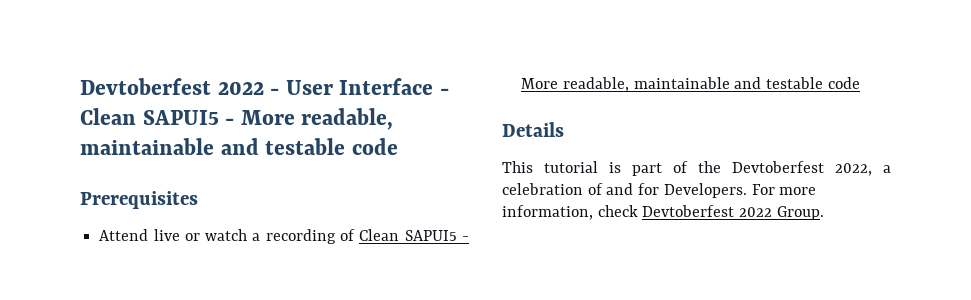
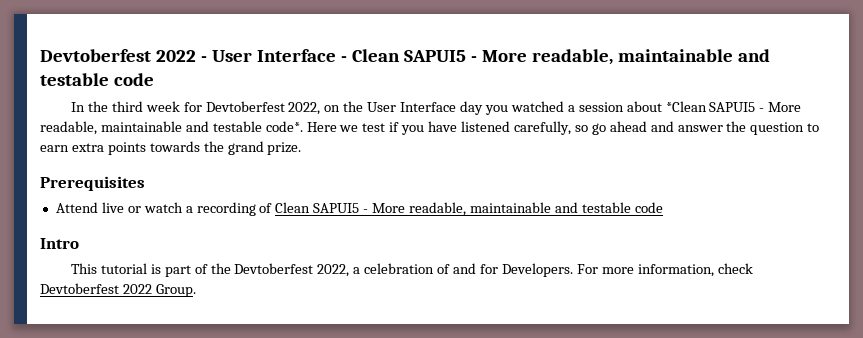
(398, 146) none -> [70,101,802,115] [40,121,820,135] [40,141,302,155] // In the third week for Devtoberfest 2022, on the User Interface day you watched a session about *Clean SAPUI5 - More readable, maintainable and testable code*. Here we test if you have listened carefully, so go ahead and answer the question to earn extra points towards the grand prize.
[502,122,564,137] Details -> [40,238,79,249] Intro

